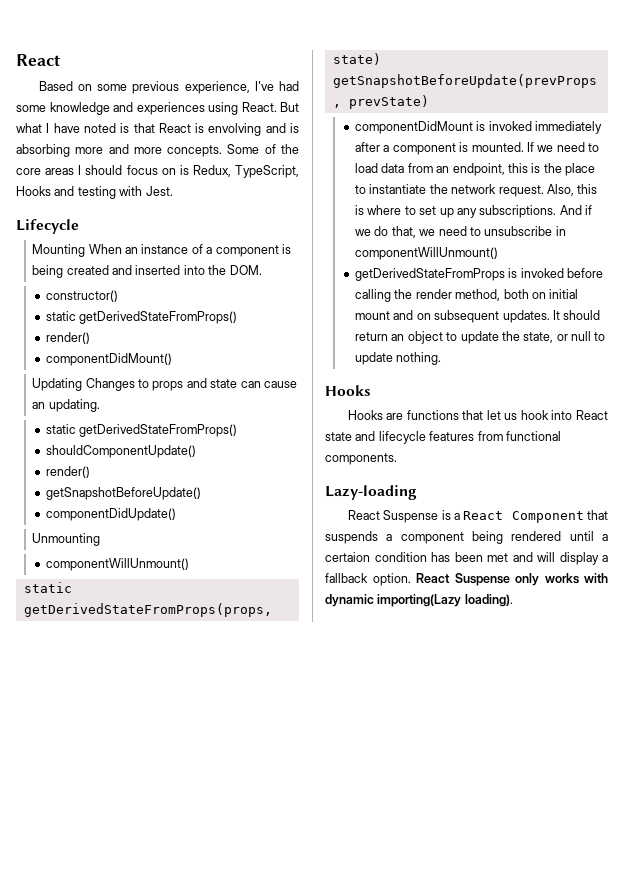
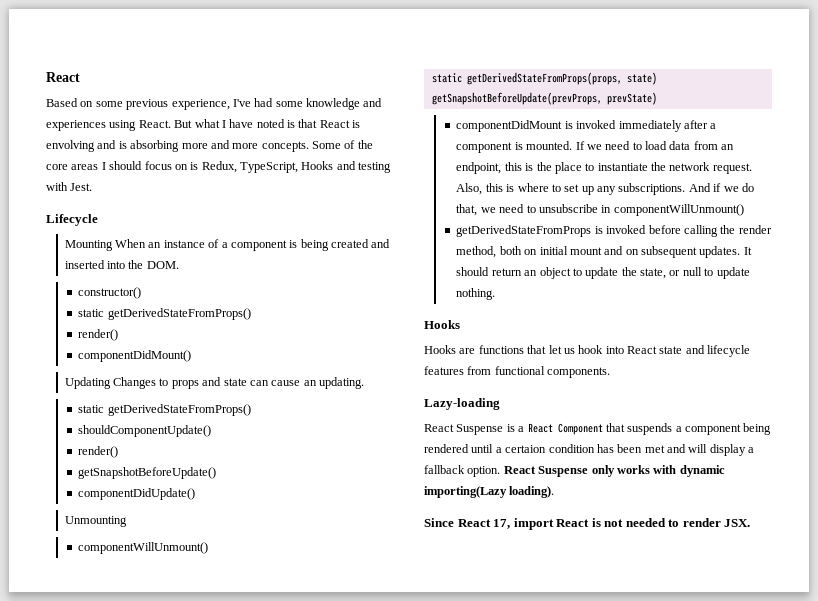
(513, 600) none -> [424,518,751,530] // Since React 17, import React is not needed to render JSX.

